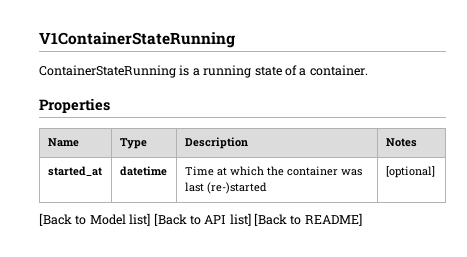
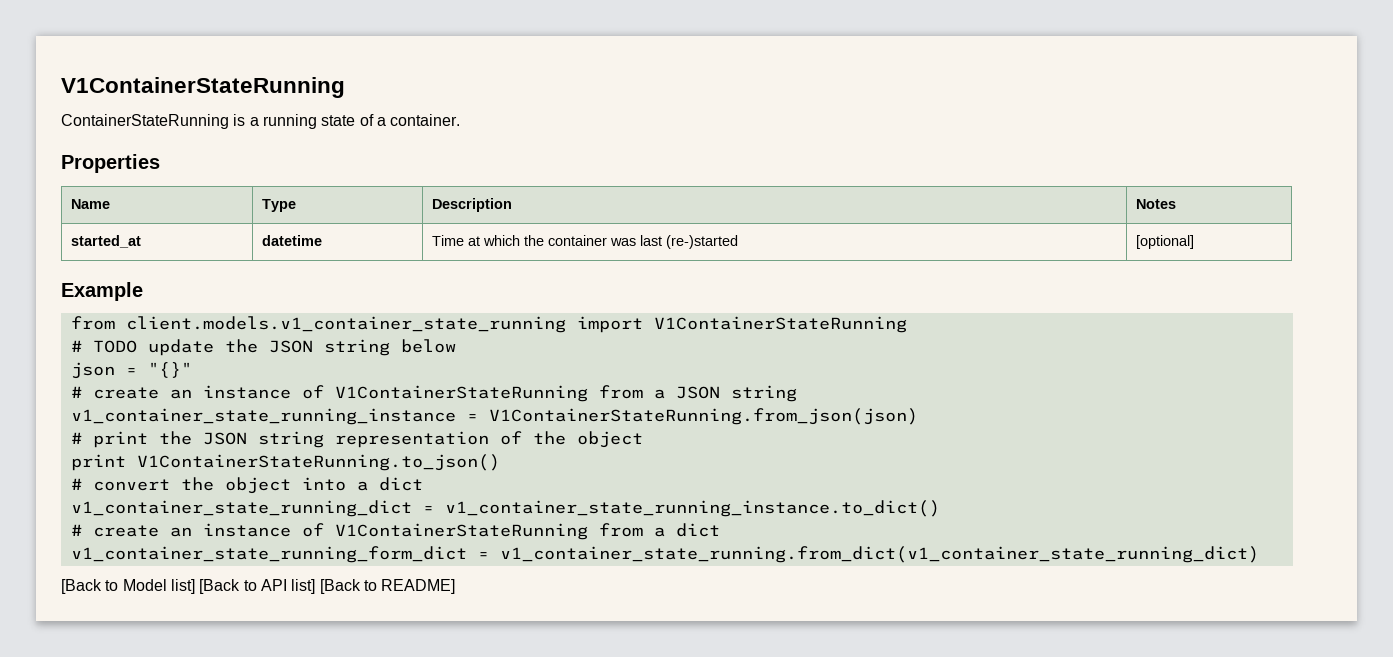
(435, 172) none -> [61,282,143,301] [70,316,907,333] [70,339,456,356] [70,362,192,379] [70,385,797,402] [70,408,918,425] [70,431,643,448] [70,454,500,471] [70,477,423,494] [70,500,940,517] [70,523,720,540] [70,546,1259,563] // Example // from client.models.v1_container_state_running import V1ContainerStateRunning // # TODO update the JSON string below // json = "{}" // # create an instance of V1ContainerStateRunning from a JSON string // v1_container_state_running_instance = V1ContainerStateRunning.from_json(json) // # print the JSON string representation of the object // print V1ContainerStateRunning.to_json() // # convert the object into a dict // v1_container_state_running_dict = v1_container_state_running_instance.to_dict() // # create an instance of V1ContainerStateRunning from a dict // v1_container_state_running_form_dict = v1_container_state_running.from_dict(v1_container_state_running_dict)

